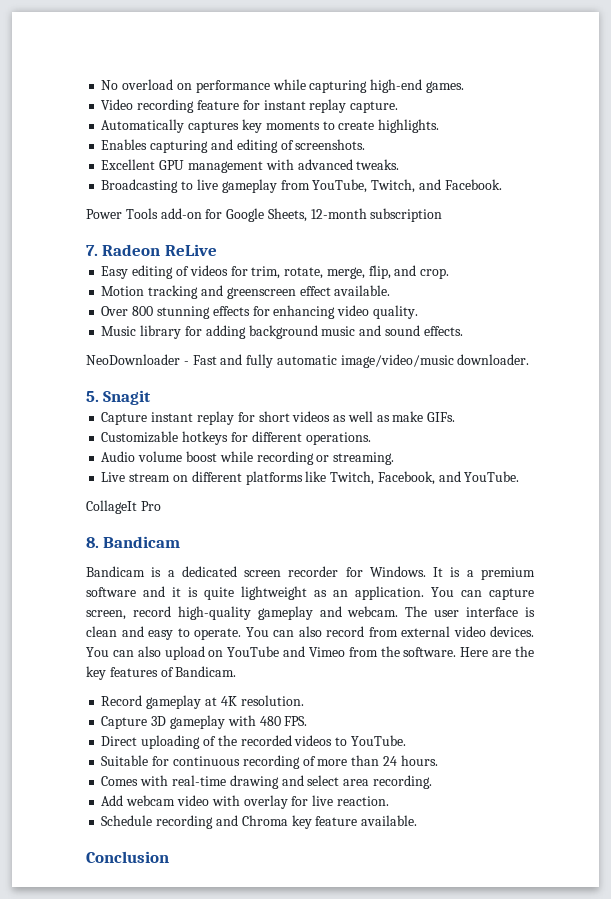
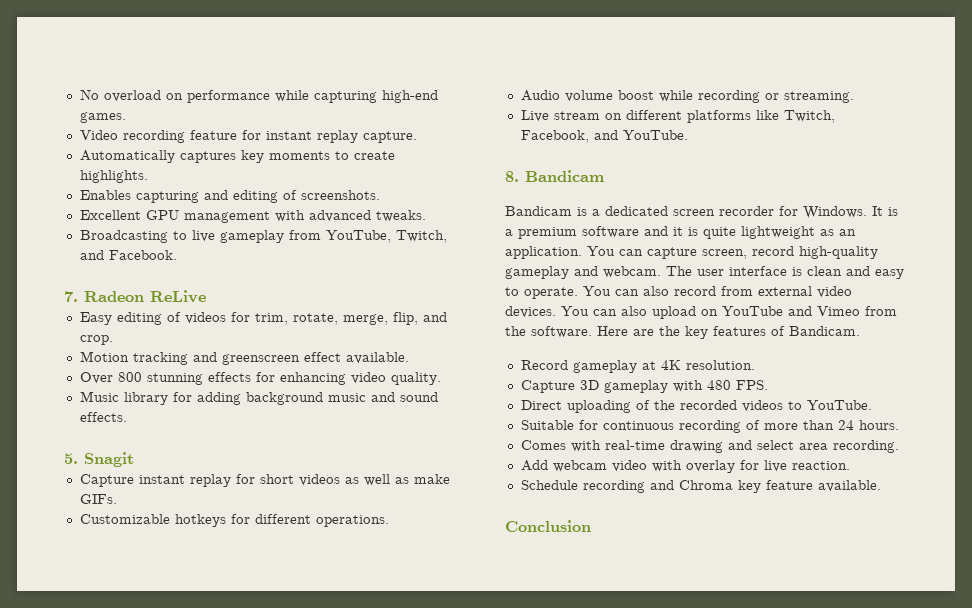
[86,208,443,222] // Power Tools add-on for Google Sheets, 12-month subscription -> (177, 255) none
[86,354,530,368] // NeoDownloader - Fast and fully automatic image/video/music downloader. -> (127, 417) none
[86,500,161,514] // CollageIt Pro -> (688, 135) none

